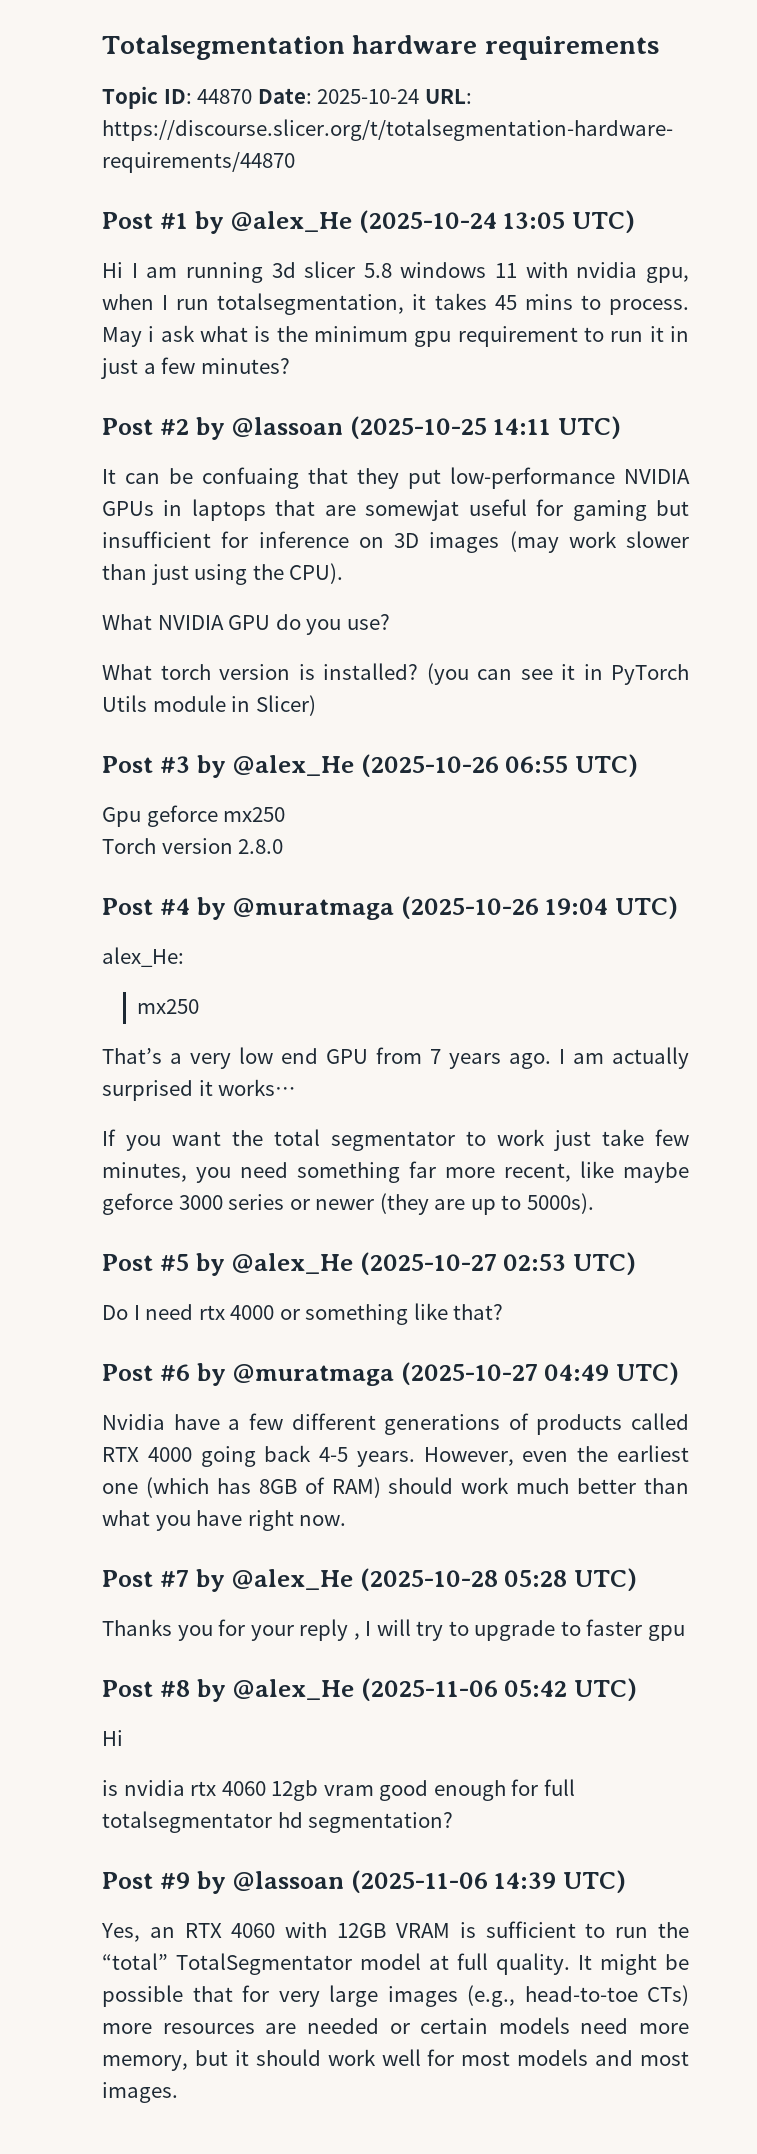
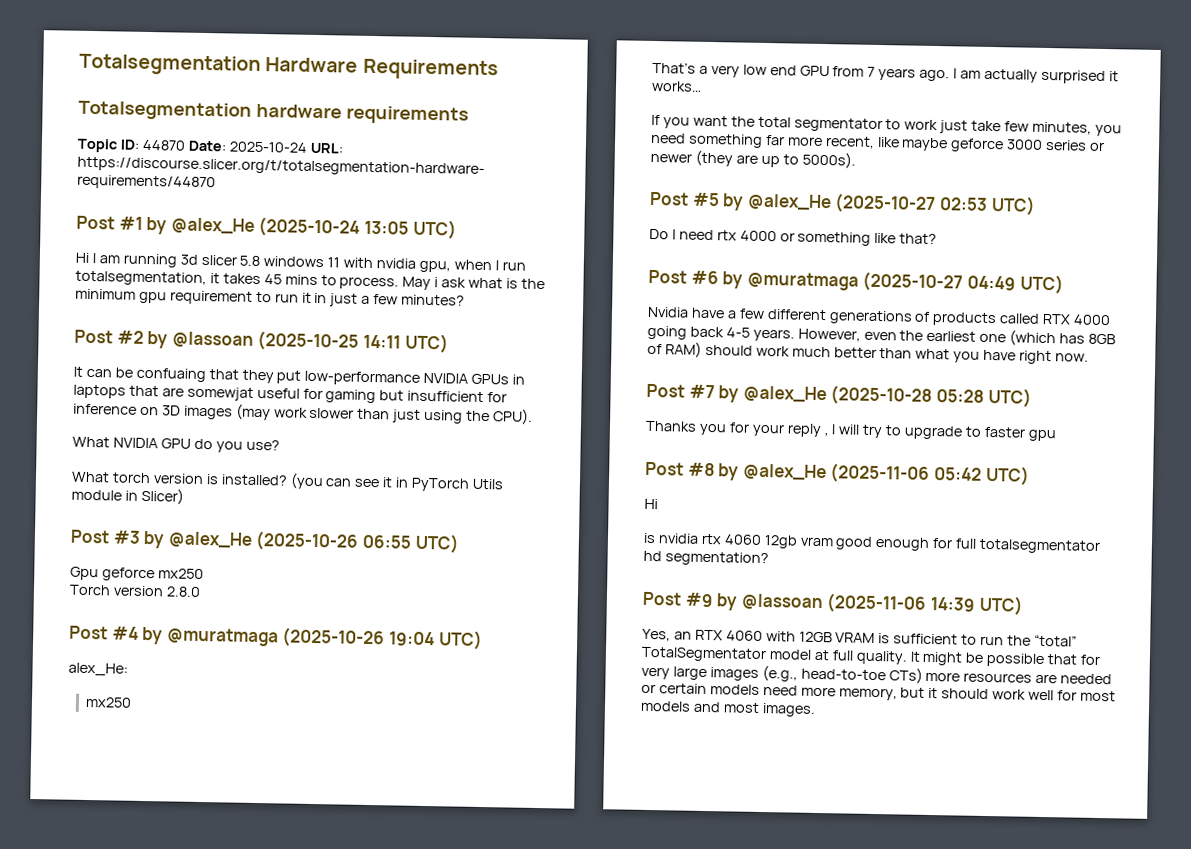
[102,35,345,60] Totalsegmentation -> [79,53,499,81] [78,100,252,121] Totalsegmentation Hardware Requirements // Totalsegmentation

